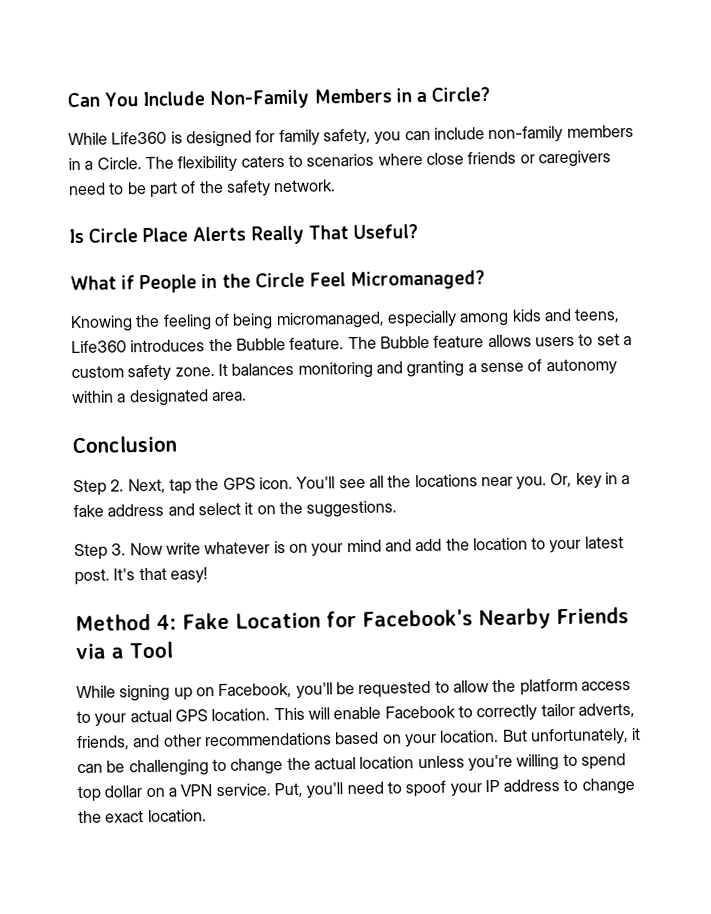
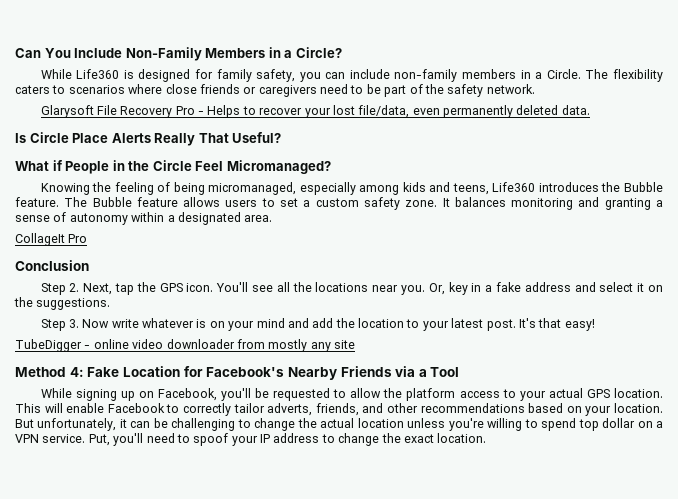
(337, 186) none -> [40,105,590,118] // Glarysoft File Recovery Pro - Helps to recover your lost file/data, even permanently deleted data.
(247, 396) none -> [15,233,88,246] // CollageIt Pro
(208, 575) none -> [15,339,355,352] // TubeDigger - online video downloader from mostly any site

